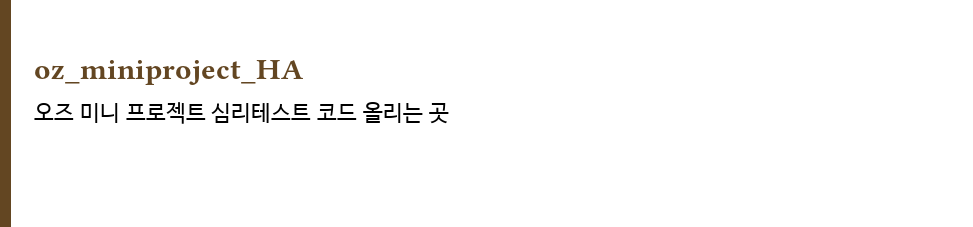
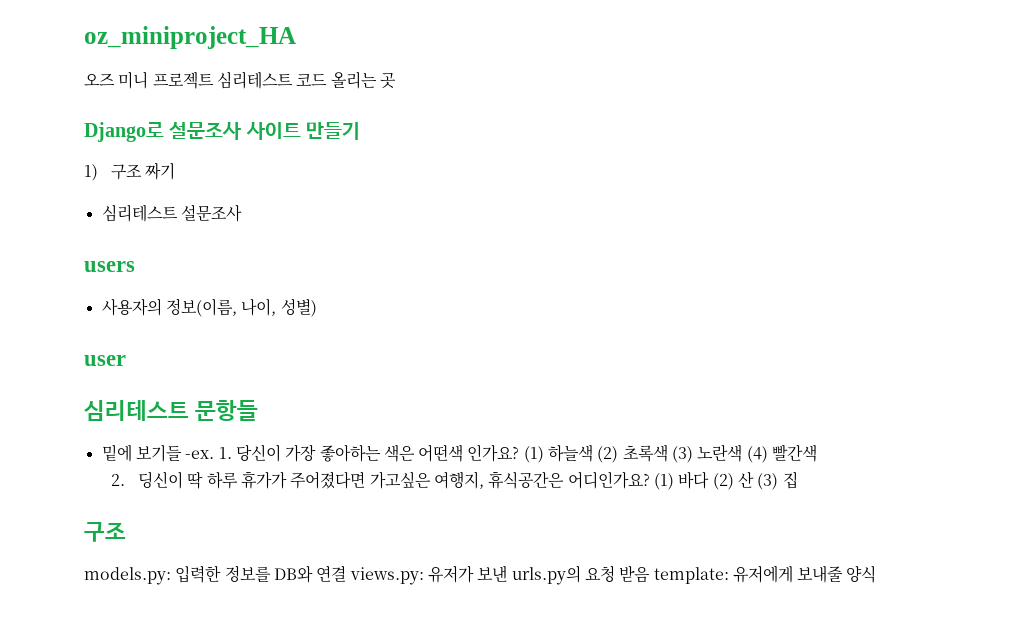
(449, 113) none -> [84,121,361,142] [84,162,176,181] [101,204,242,222] [84,261,135,272] [101,298,317,317] [84,355,126,366] [84,400,259,421] [101,444,818,463] [111,471,798,490] [84,522,126,542] [84,565,877,585] // Django로 설문조사 사이트 만들기 // 1) 구조 짜기 // 심리테스트 설문조사 // users // 사용자의 정보(이름, 나이, 성별) // user // 심리테스트 문항들 // 밑에 보기들 -ex. 1. 당신이 가장 좋아하는 색은 어떤색 인가요? (1) 하늘색 (2) 초록색 (3) 노란색 (4) 빨간색 // 2. 딩신이 딱 하루 휴가가 주어졌다면 가고싶은 여행지, 휴식공간은 어디인가요? (1) 바다 (2) 산 (3) 집 // 구조 // models.py: 입력한 정보를 DB와 연결 views.py: 유저가 보낸 urls.py의 요청 받음 template: 유저에게 보내줄 양식

